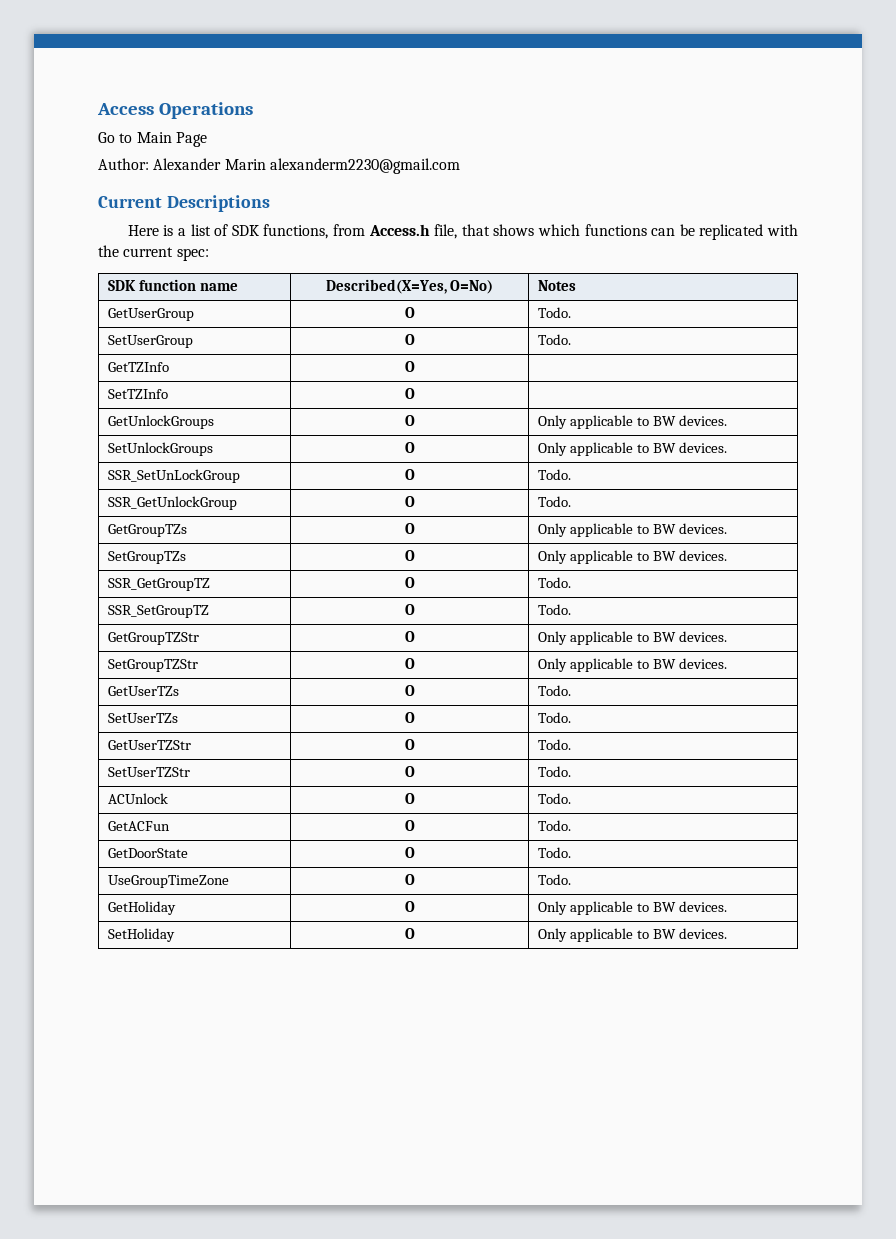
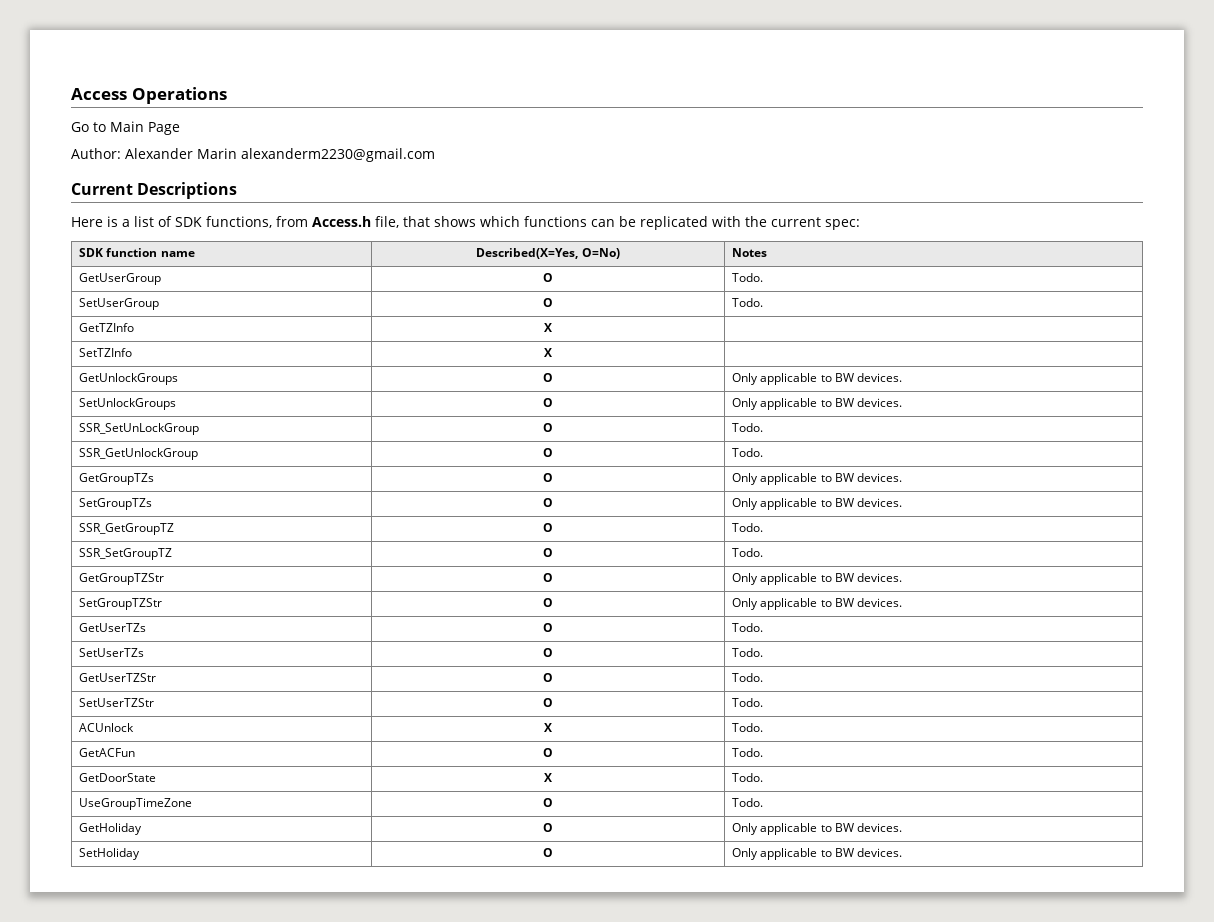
[404,361,415,372] O -> [544,323,552,332] X
[404,388,415,399] O -> [544,348,552,357] X
[404,793,415,804] O -> [544,723,552,732] X
[404,847,415,858] O -> [544,773,552,782] X

